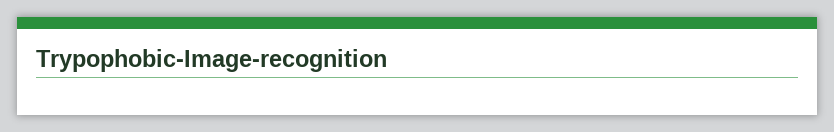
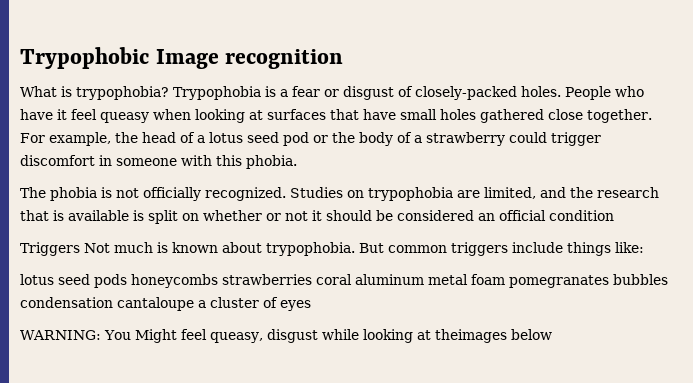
[36,49,387,72] Trypophobic-Image-recognition -> [20,47,344,69] [20,86,644,100] [20,109,652,123] [20,132,601,146] [20,155,297,169] [20,187,659,201] [20,210,614,224] [20,242,644,256] [20,274,668,288] [20,297,311,311] [20,329,552,343] Trypophobic Image recognition // What is trypophobia? Trypophobia is a fear or disgust of closely-packed holes. People who have it feel queasy when looking at surfaces that have small holes gathered close together. For example, the head of a lotus seed pod or the body of a strawberry could trigger discomfort in someone with this phobia. // The phobia is not officially recognized. Studies on trypophobia are limited, and the research that is available is split on whether or not it should be considered an official condition // Triggers Not much is known about trypophobia. But common triggers include things like: // lotus seed pods honeycombs strawberries coral aluminum metal foam pomegranates bubbles condensation cantaloupe a cluster of eyes // WARNING: You Might feel queasy, disgust while looking at theimages below

